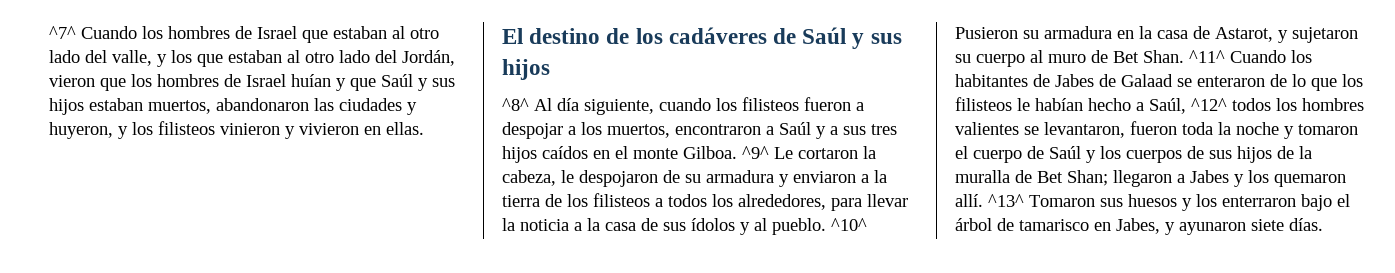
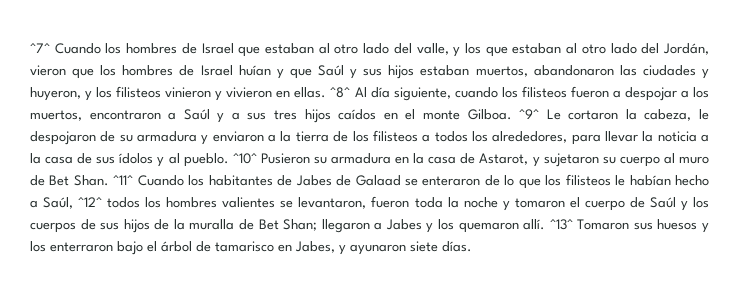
[502,27,902,49] [502,59,550,80] // El destino de los cadáveres de Saúl y sus hijos // -> (327, 92) none

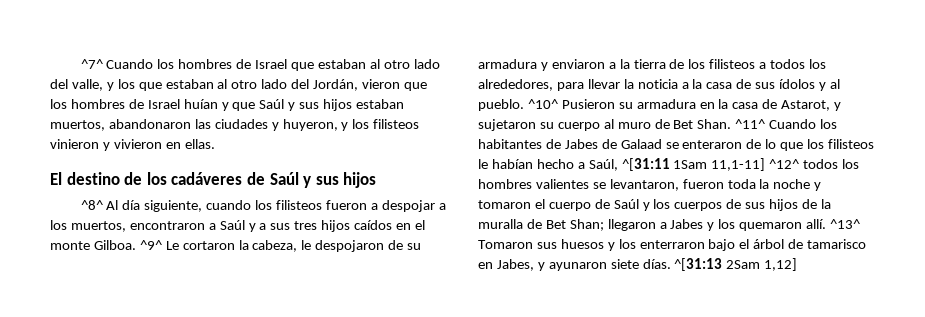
(327, 92) none -> [50,172,377,188] // El destino de los cadáveres de Saúl y sus hijos //
(74, 203) none -> [621,158,766,171] ^[31:11 1Sam 11,1-11]
(472, 246) none -> [674,258,798,271] ^[31:13 2Sam 1,12]

